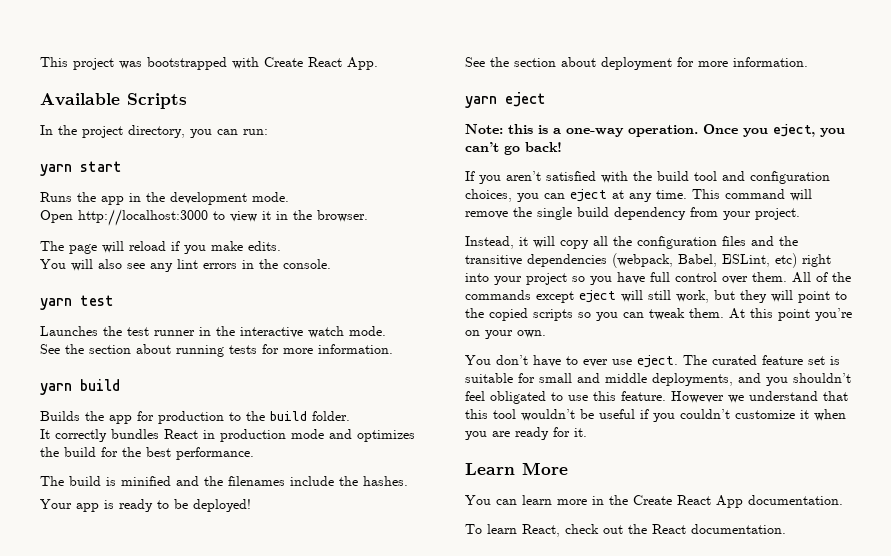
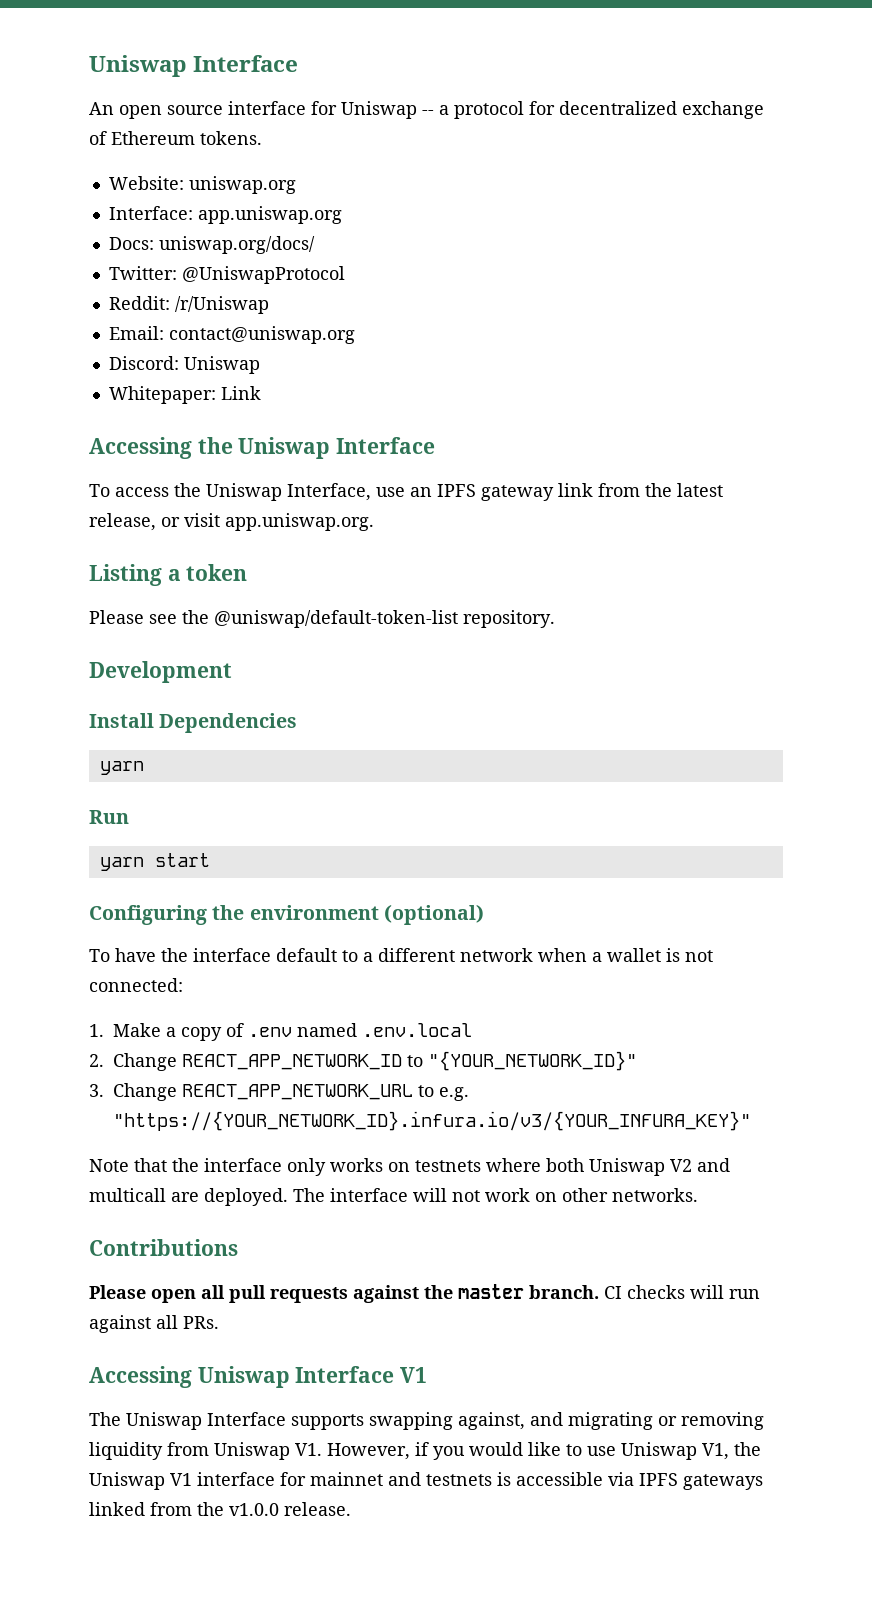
[40,57,378,70] [40,93,187,109] [40,125,268,138] [40,161,122,176] [40,192,289,205] [40,209,368,226] [40,241,281,254] [40,259,331,272] [40,295,114,310] [40,326,386,338] [40,344,393,357] [40,379,120,395] [40,411,350,424] [40,429,415,442] [40,447,254,460] [40,476,408,486] [40,499,251,512] [465,57,808,70] [465,92,546,108] [465,124,845,137] [465,142,562,155] [465,171,830,184] [465,189,812,202] [465,207,800,220] [465,236,798,249] [465,253,831,268] [465,272,851,285] [465,290,847,303] [465,308,852,321] [465,330,546,339] [465,355,840,368] [465,373,851,386] [465,391,848,404] [465,409,846,422] [465,427,587,440] [465,462,568,475] [465,495,843,508] [465,524,786,537] This project was bootstrapped with Create React App. // Available Scripts // In the project directory, you can run: // yarn start // Runs the app in the development mode. // Open http://localhost:3000 to view it in the browser. // The page will reload if you make edits. // You will also see any lint errors in the console. // yarn test // Launches the test runner in the interactive watch mode. // See the section about running tests for more information. // yarn build // Builds the app for production to the build folder. // It correctly bundles React in production mode and optimizes the build for the best performance. // The build is minified and the filenames include the hashes. // Your app is ready to be deployed! // See the section about deployment for more information. // yarn eject // Note: this is a one-way operation. Once you eject, you can’t go back! // If you aren’t satisfied with the build tool and configuration choices, you can eject at any time. This command will remove the single build dependency from your project. // Instead, it will copy all the configuration files and the transitive dependencies (webpack, Babel, ESLint, etc) right into your project so you have full control over them. All of the commands except eject will still work, but they will point to the copied scripts so you can tweak them. At this point you’re on your own. // You don’t have to ever use eject. The curated feature set is suitable for small and middle deployments, and you shouldn’t feel obligated to use this feature. However we understand that this tool wouldn’t be useful if you couldn’t customize it when you are ready for it. // Learn More // You can learn more in the Create React App documentation. // To learn React, check out the React documentation. -> [89,55,299,77] [89,101,764,119] [89,131,262,145] [108,176,296,194] [108,206,342,224] [108,236,315,254] [108,266,345,284] [108,296,269,314] [108,326,355,344] [108,356,260,374] [108,386,261,404] [89,437,436,459] [89,483,723,501] [89,513,374,531] [89,564,248,586] [89,610,555,628] [89,661,232,683] [89,713,298,733] [99,761,144,775] [89,810,129,824] [99,853,210,871] [89,904,484,925] [89,948,713,962] [89,978,183,992] [89,1023,472,1041] [89,1051,637,1071] [89,1083,469,1101] [113,1111,751,1131] [89,1158,730,1176] [89,1188,698,1206] [89,1239,238,1256] [89,1284,760,1303] [89,1315,219,1333] [89,1366,428,1388] [89,1412,764,1430] [89,1442,761,1460] [89,1472,763,1490] [89,1502,351,1516] Uniswap Interface // An open source interface for Uniswap -- a protocol for decentralized exchange of Ethereum tokens. // Website: uniswap.org // Interface: app.uniswap.org // Docs: uniswap.org/docs/ // Twitter: @UniswapProtocol // Reddit: /r/Uniswap // Email: contact@uniswap.org // Discord: Uniswap // Whitepaper: Link // Accessing the Uniswap Interface // To access the Uniswap Interface, use an IPFS gateway link from the latest release, or visit app.uniswap.org. // Listing a token // Please see the @uniswap/default-token-list repository. // Development // Install Dependencies // yarn // Run // yarn start // Configuring the environment (optional) // To have the interface default to a different network when a wallet is not connected: // 1. Make a copy of .env named .env.local // 2. Change REACT_APP_NETWORK_ID to "{YOUR_NETWORK_ID}" // 3. Change REACT_APP_NETWORK_URL to e.g. "https://{YOUR_NETWORK_ID}.infura.io/v3/{YOUR_INFURA_KEY}" // Note that the interface only works on testnets where both Uniswap V2 and multicall are deployed. The interface will not work on other networks. // Contributions // Please open all pull requests against the master branch. CI checks will run against all PRs. // Accessing Uniswap Interface V1 // The Uniswap Interface supports swapping against, and migrating or removing liquidity from Uniswap V1. However, if you would like to use Uniswap V1, the Uniswap V1 interface for mainnet and testnets is accessible via IPFS gateways linked from the v1.0.0 release.

